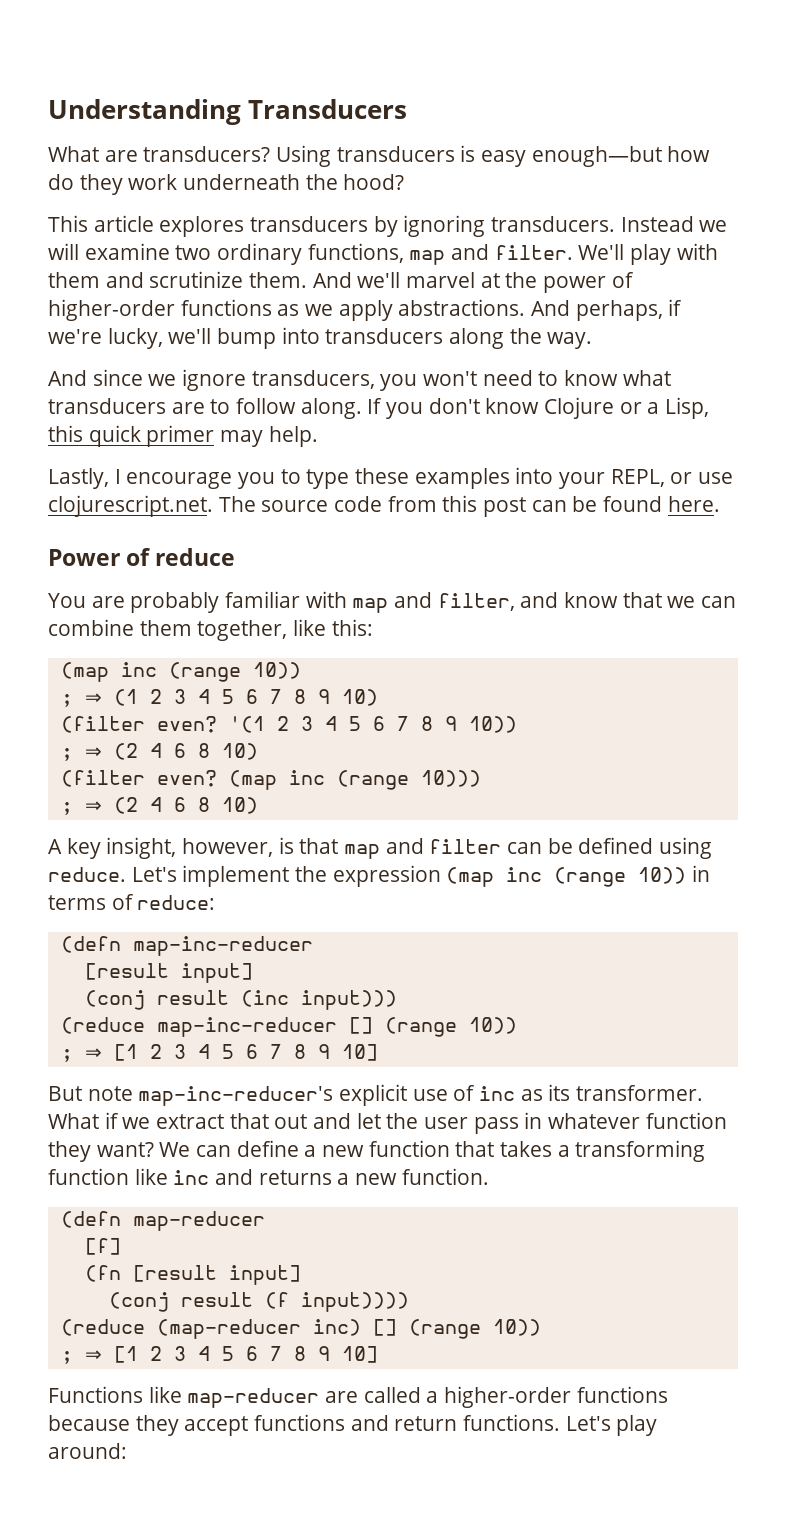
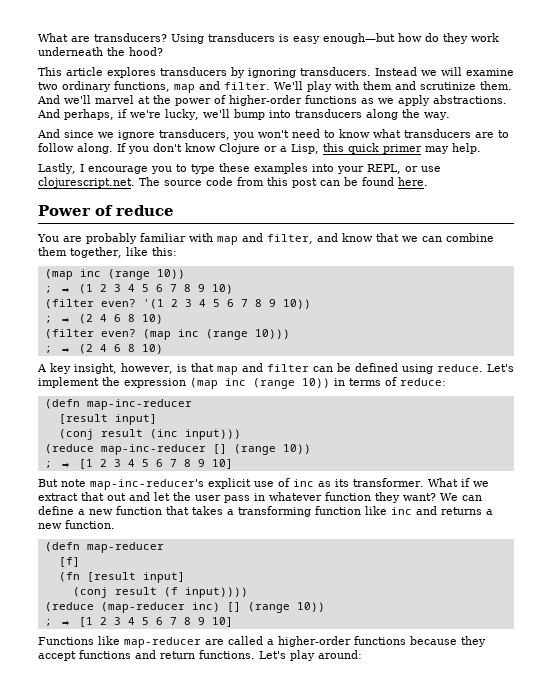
[48,99,407,125] Understanding Transducers // -> (38, 37) none

